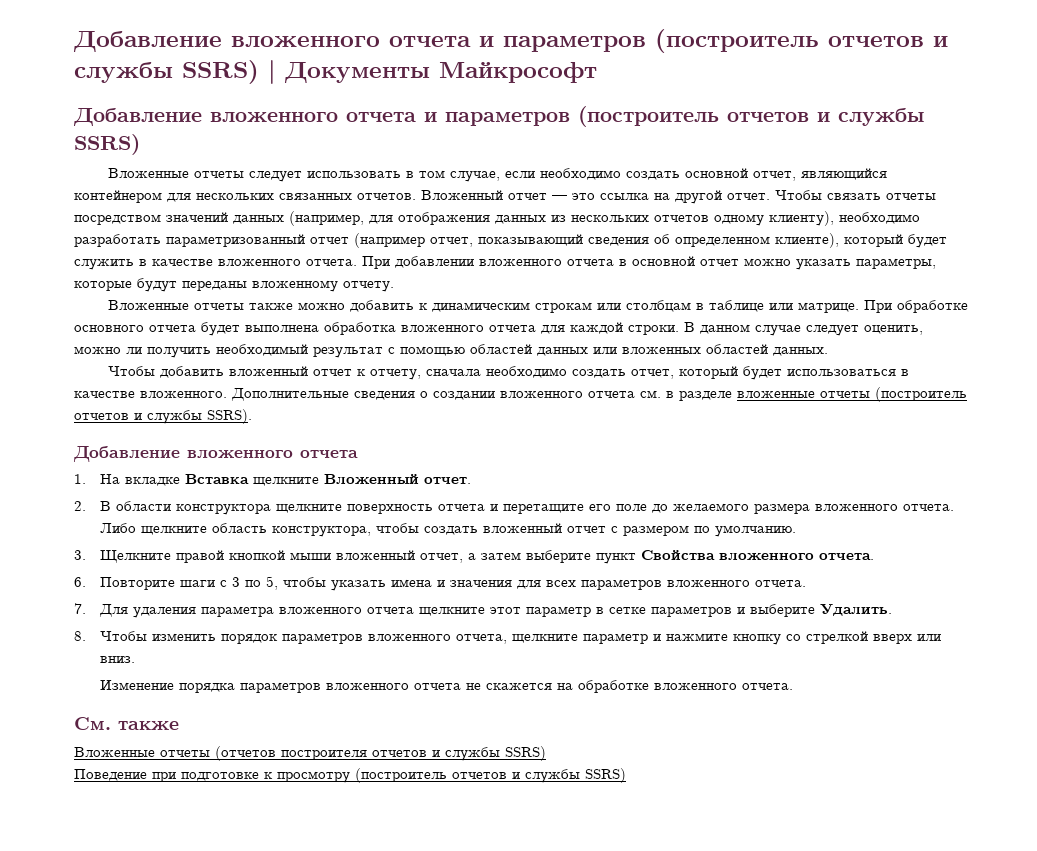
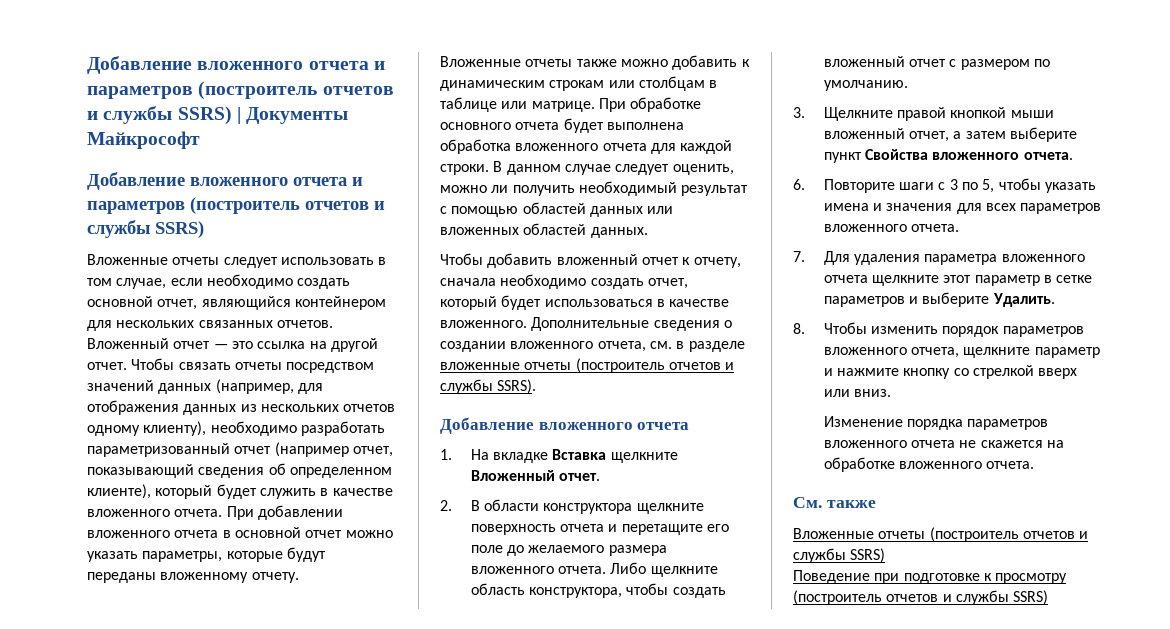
[588,391,635,398] отчета -> [597,341,646,352] отчета,
[215,746,367,761] (отчетов построителя -> [929,527,1019,542] (построитель

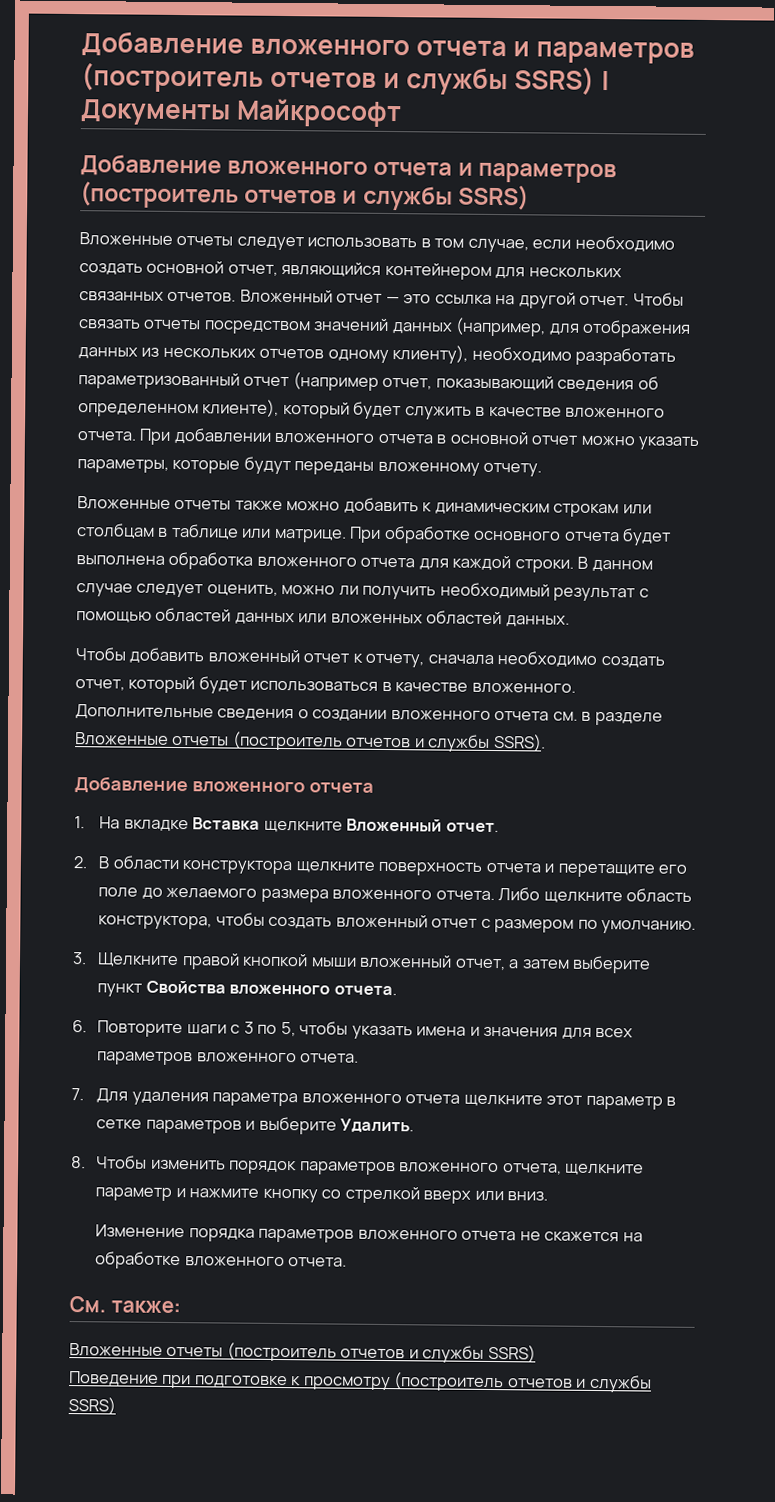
[597,341,646,352] отчета, -> [494,711,550,721] отчета
[440,362,520,370] вложенные -> [75,732,169,746] Вложенные
[826,500,876,508] также -> [110,1300,181,1314] также:

